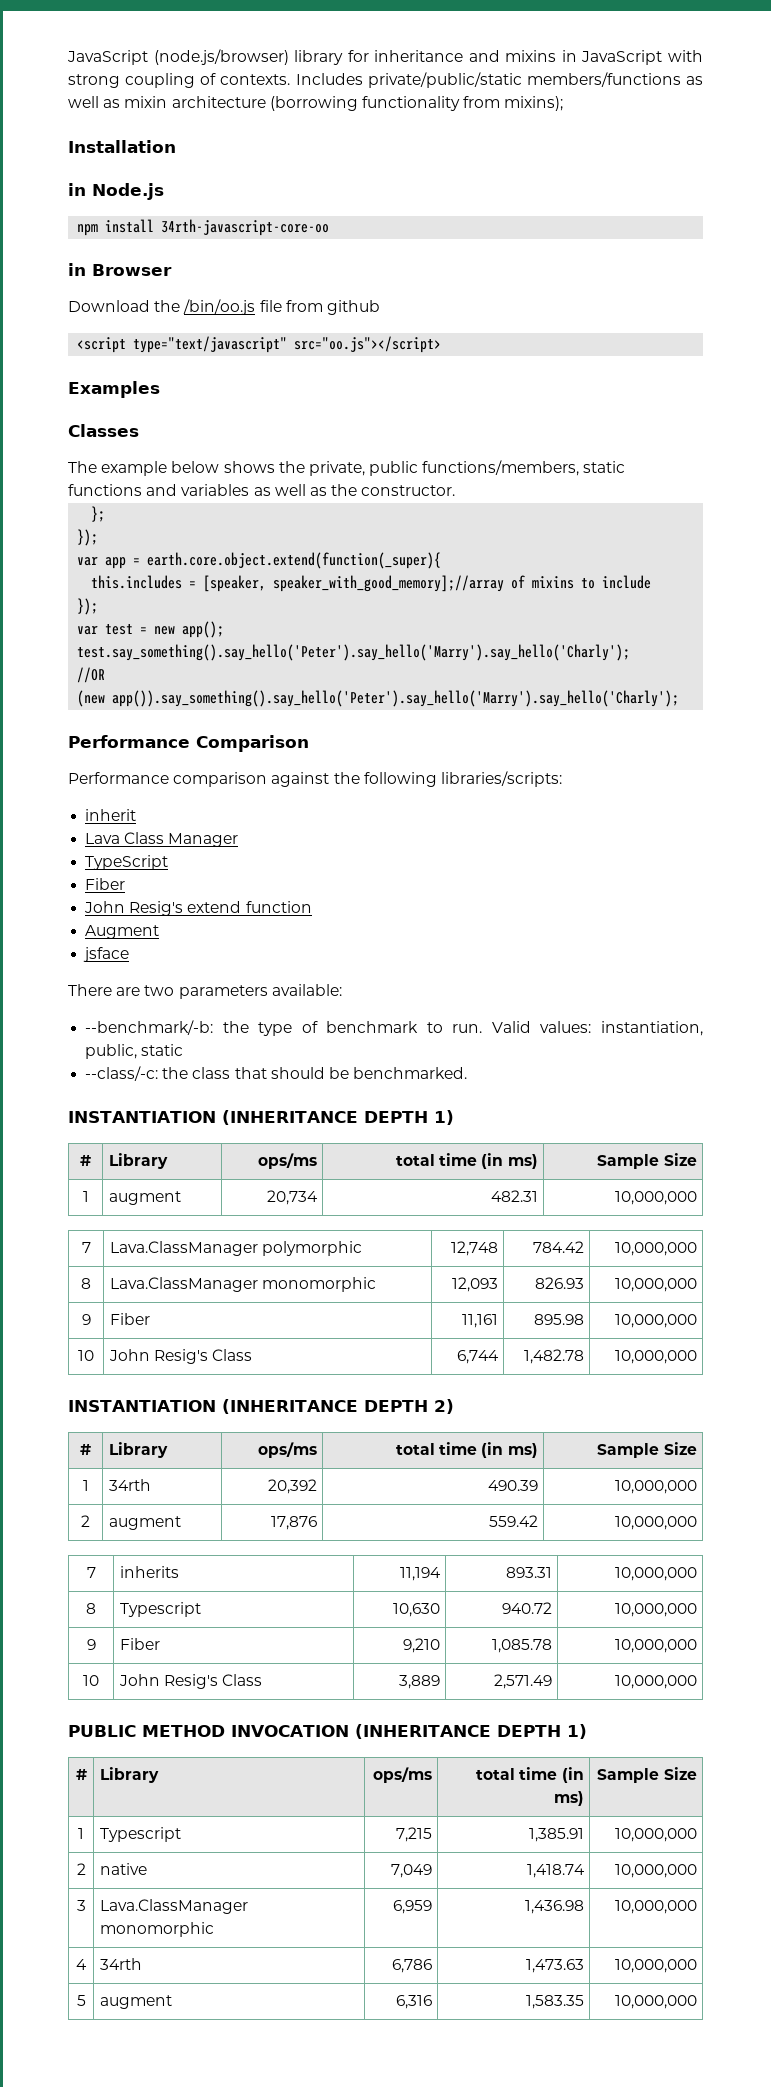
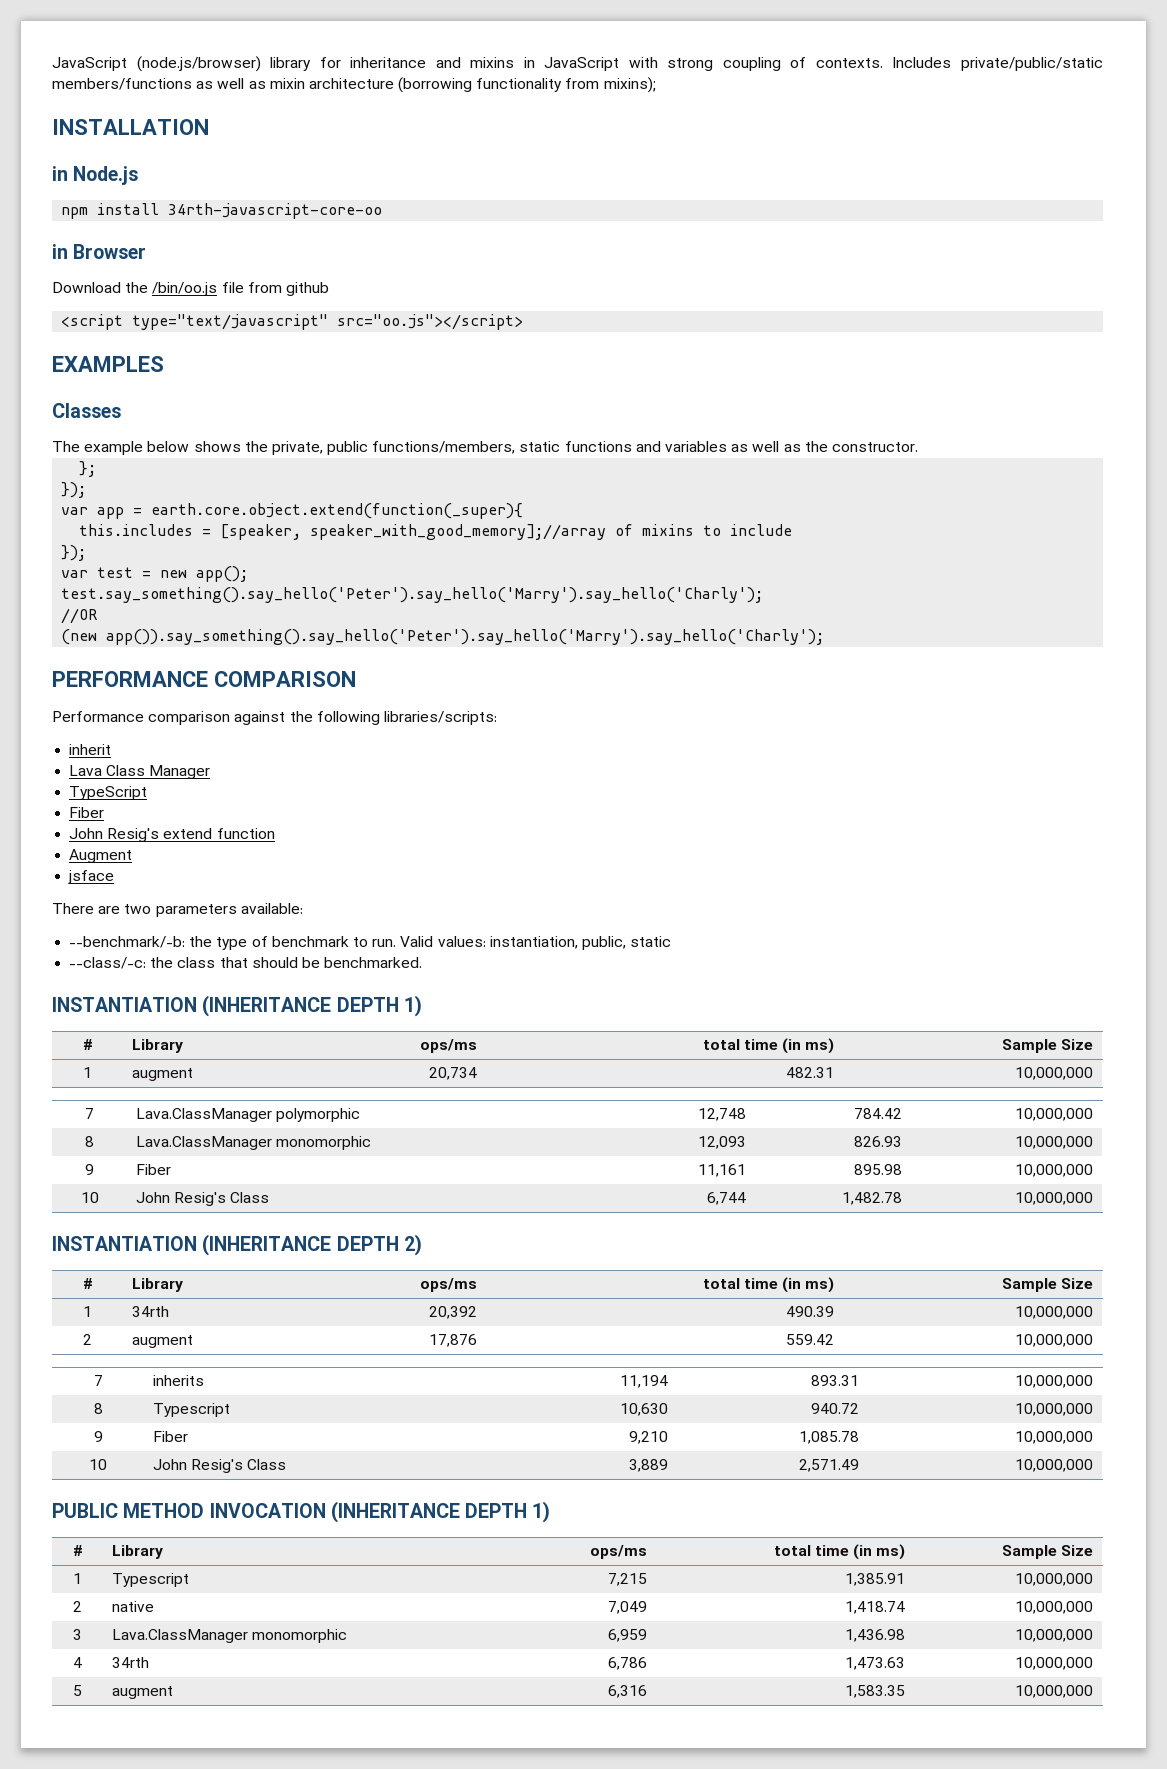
[68,140,176,153] Installation -> [52,119,209,135] INSTALLATION
[68,381,160,398] Examples -> [52,356,164,372] EXAMPLES
[68,735,309,752] Performance Comparison -> [52,671,356,687] PERFORMANCE COMPARISON

